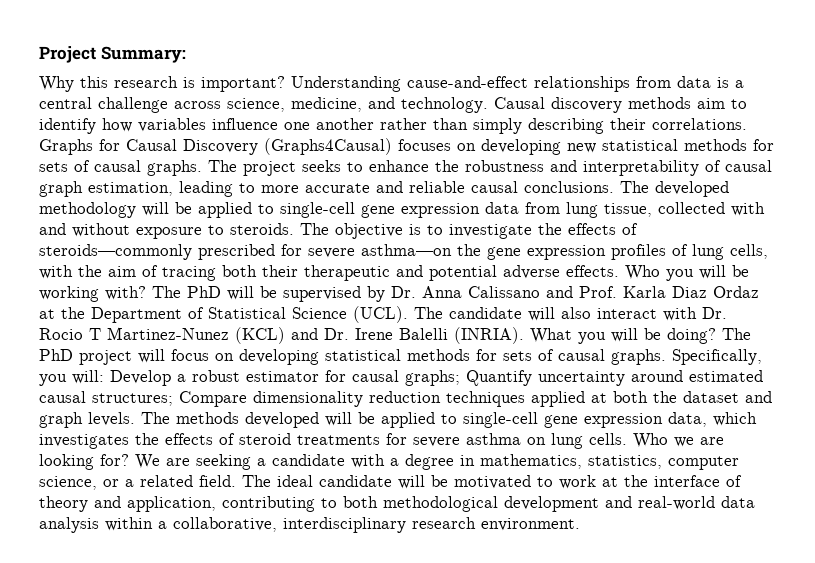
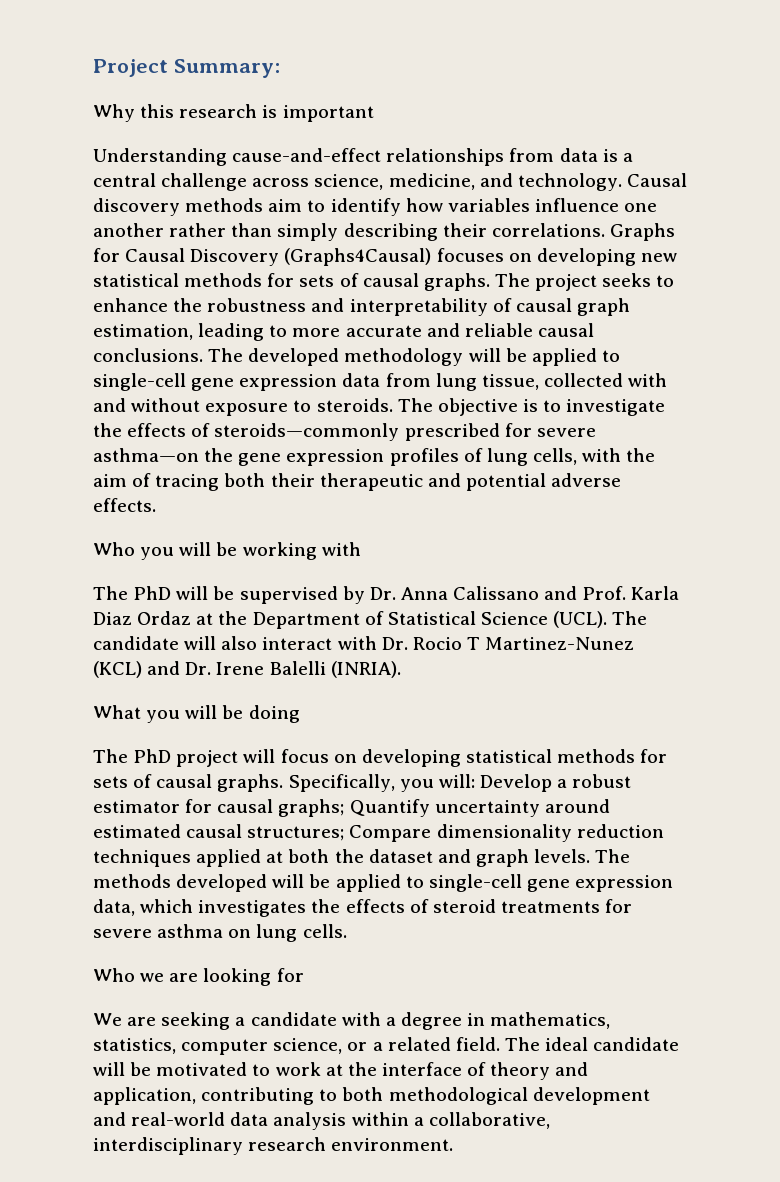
[201,76,285,92] important? -> [282,105,374,122] important //
(619, 271) none -> (156, 505) //
[105,286,146,300] with? -> [321,542,361,556] with //
(524, 335) none -> (401, 669) //
[667,328,716,344] doing? -> [248,705,300,723] doing //
(627, 439) none -> (347, 931) //
[100,454,129,466] for? -> [276,968,304,982] for //

